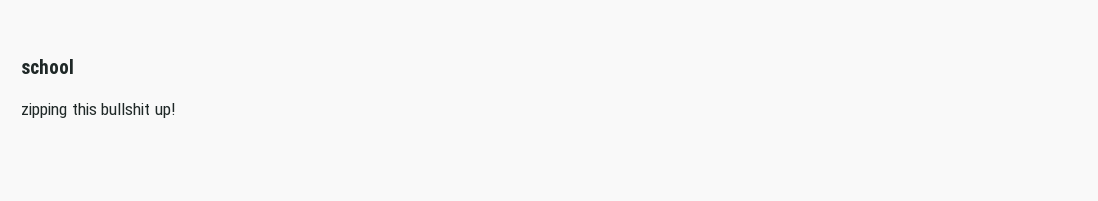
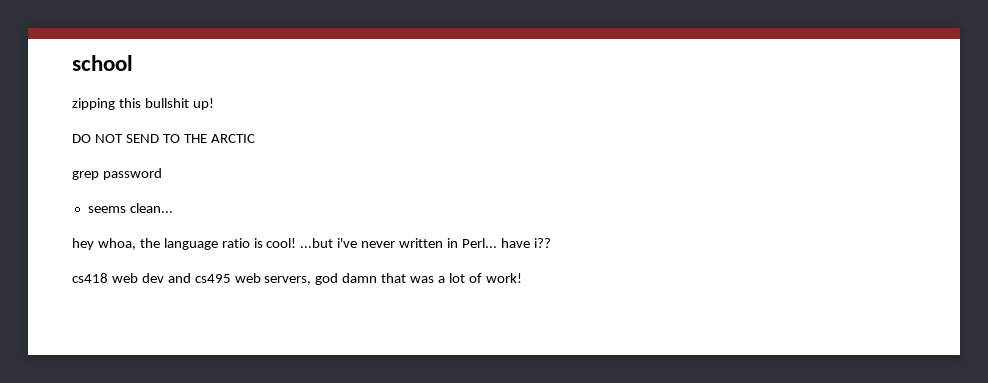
(176, 110) none -> [72,134,255,143] [72,168,162,180] [87,203,173,213] [72,238,551,250] [72,273,522,285] // DO NOT SEND TO THE ARCTIC // grep password // seems clean... // hey whoa, the language ratio is cool! ...but i've never written in Perl... have i?? // cs418 web dev and cs495 web servers, god damn that was a lot of work!

